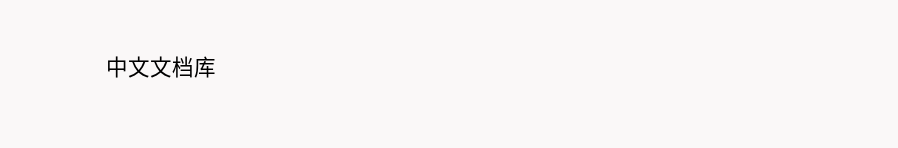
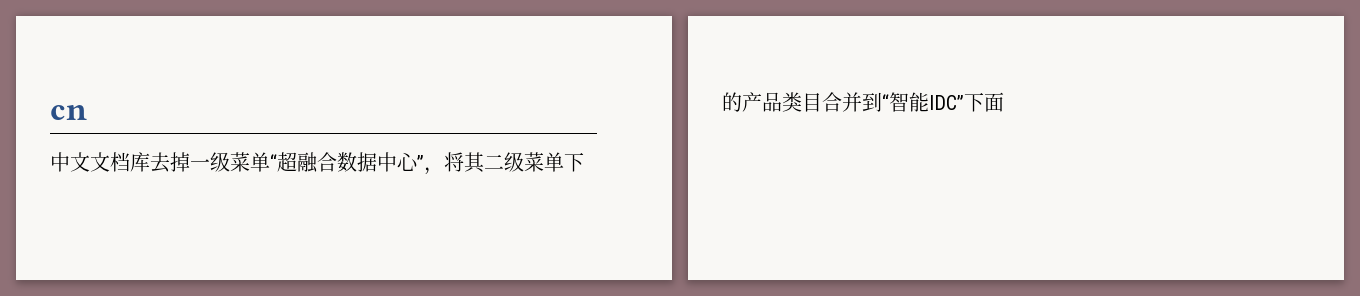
(106, 67) none -> [50,105,87,120] cn //
(216, 67) none -> [150,152,584,175] [722,92,1004,112] 去掉一级菜单“超融合数据中心”，将其二级菜单下的产品类目合并到“智能IDC”下面

